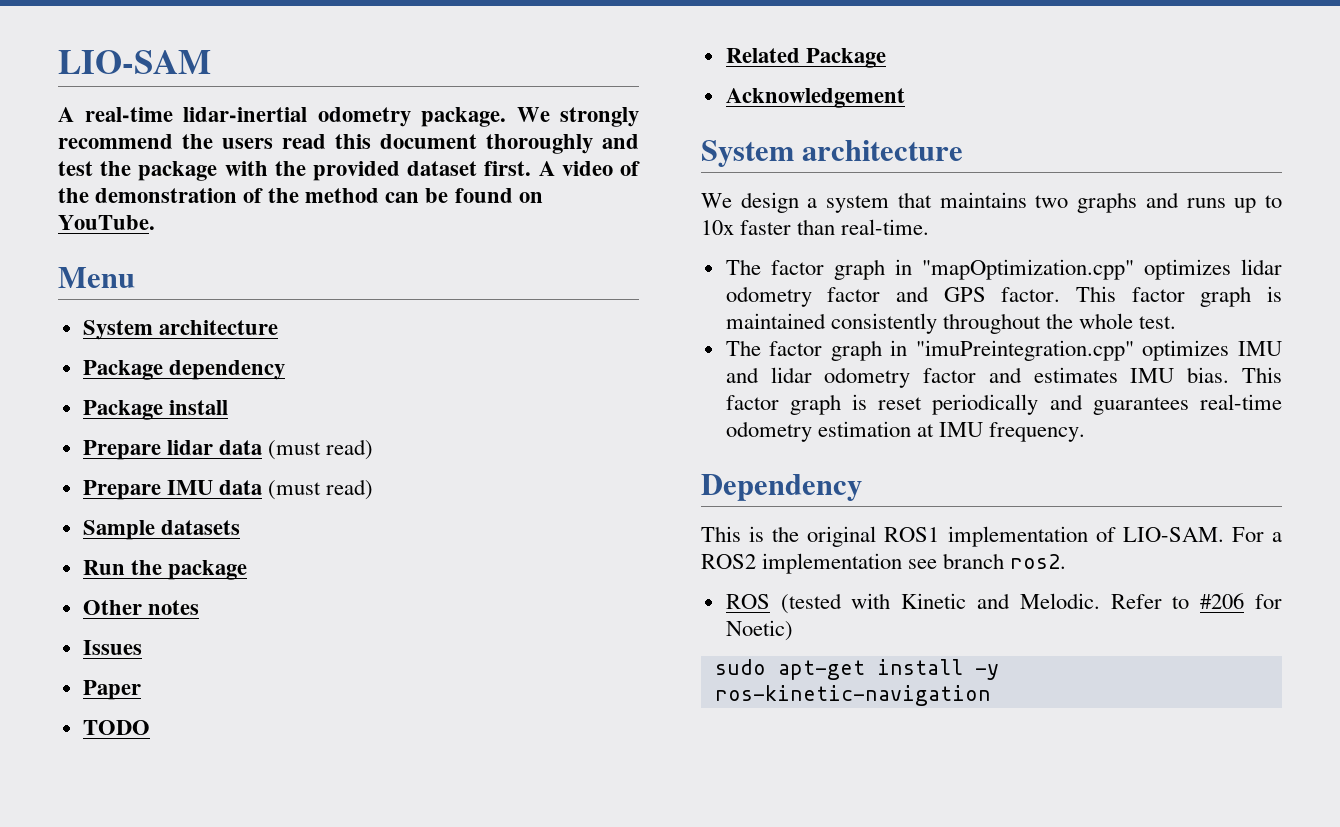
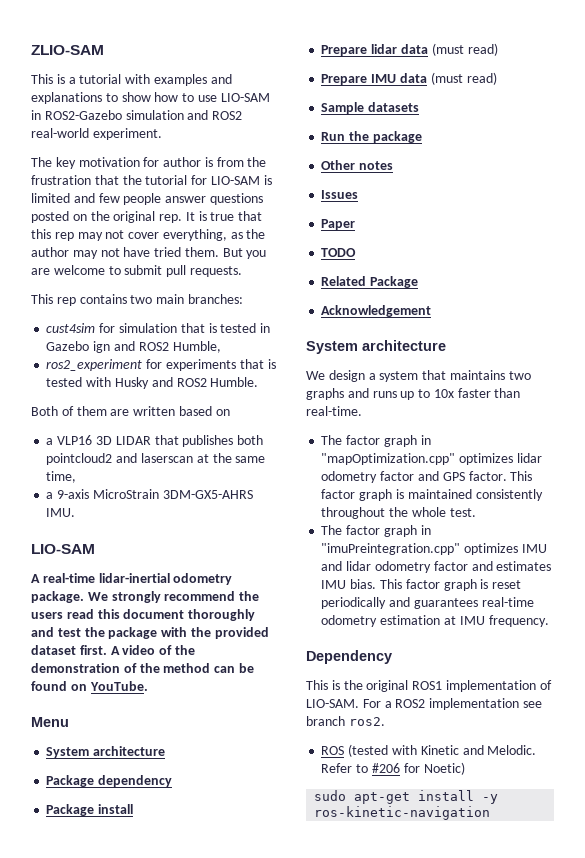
(58, 62) none -> [31,45,104,55] [31,74,232,86] [31,92,270,104] [31,110,243,120] [31,128,162,140] [31,157,267,169] [31,175,272,185] [31,193,263,205] [31,211,263,223] [31,229,266,241] [31,247,267,259] [31,265,242,277] [31,294,243,306] [46,323,271,333] [46,341,221,353] [46,359,276,371] [46,377,259,389] [31,406,230,416] [46,435,264,447] [46,453,266,465] [46,471,77,483] [46,489,253,499] [46,508,76,517] ZLIO-SAM // This is a tutorial with examples and explanations to show how to use LIO-SAM in ROS2-Gazebo simulation and ROS2 real-world experiment. // The key motivation for author is from the frustration that the tutorial for LIO-SAM is limited and few people answer questions posted on the original rep. It is true that this rep may not cover everything, as the author may not have tried them. But you are welcome to submit pull requests. // This rep contains two main branches: // cust4sim for simulation that is tested in Gazebo ign and ROS2 Humble, // ros2_experiment for experiments that is tested with Husky and ROS2 Humble. // Both of them are written based on // a VLP16 3D LIDAR that publishes both pointcloud2 and laserscan at the same time, // a 9-axis MicroStrain 3DM-GX5-AHRS IMU. //

